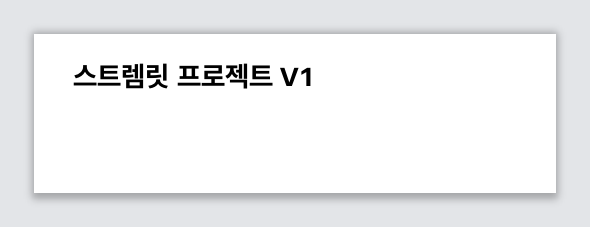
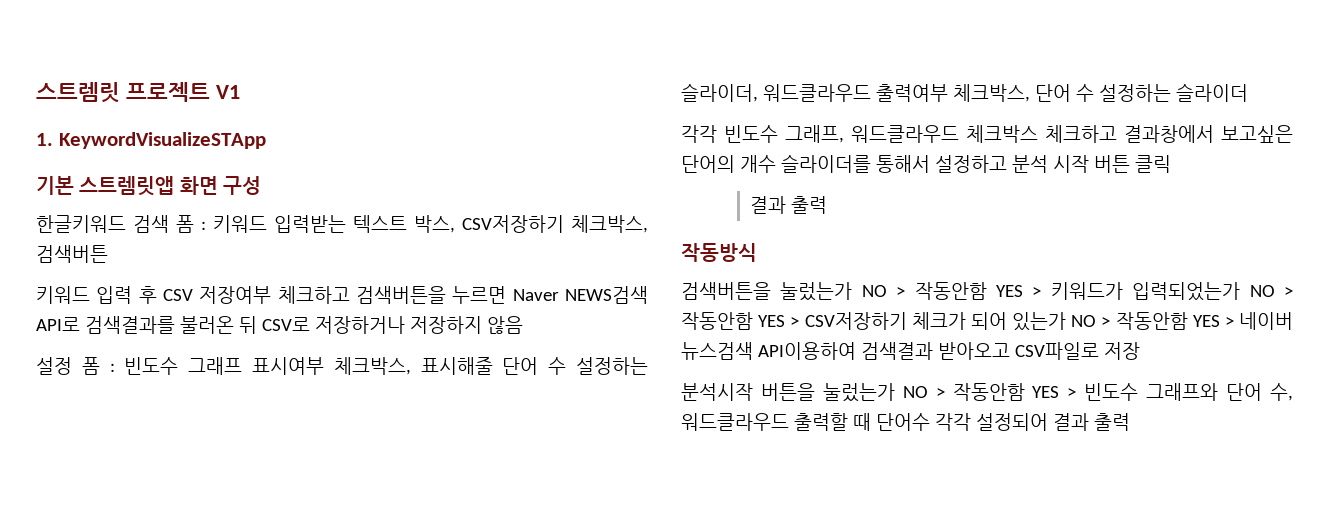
(316, 76) none -> [36,132,266,149] [36,176,261,196] [36,215,648,233] [36,245,108,263] [36,286,648,304] [36,316,523,334] [36,357,648,375] [681,83,1248,102] [681,125,1293,143] [681,154,1171,173] [750,196,828,214] [681,243,757,262] [681,282,1293,301] [681,312,1293,331] [681,342,1140,360] [681,383,1293,402] [681,413,1130,431] // 1. KeywordVisualizeSTApp // 기본 스트렘릿앱 화면 구성 // 한글키워드 검색 폼 : 키워드 입력받는 텍스트 박스, CSV저장하기 체크박스, 검색버튼 // 키워드 입력 후 CSV 저장여부 체크하고 검색버튼을 누르면 Naver NEWS검색 API로 검색결과를 불러온 뒤 CSV로 저장하거나 저장하지 않음 // 설정 폼 : 빈도수 그래프 표시여부 체크박스, 표시해줄 단어 수 설정하는 슬라이더, 워드클라우드 출력여부 체크박스, 단어 수 설정하는 슬라이더 // 각각 빈도수 그래프, 워드클라우드 체크박스 체크하고 결과창에서 보고싶은 단어의 개수 슬라이더를 통해서 설정하고 분석 시작 버튼 클릭 // 결과 출력 // 작동방식 // 검색버튼을 눌렀는가 NO > 작동안함 YES > 키워드가 입력되었는가 NO > 작동안함 YES > CSV저장하기 체크가 되어 있는가 NO > 작동안함 YES > 네이버 뉴스검색 API이용하여 검색결과 받아오고 CSV파일로 저장 // 분석시작 버튼을 눌렀는가 NO > 작동안함 YES > 빈도수 그래프와 단어 수, 워드클라우드 출력할 때 단어수 각각 설정되어 결과 출력

